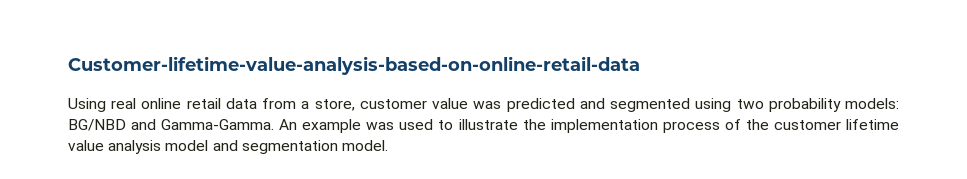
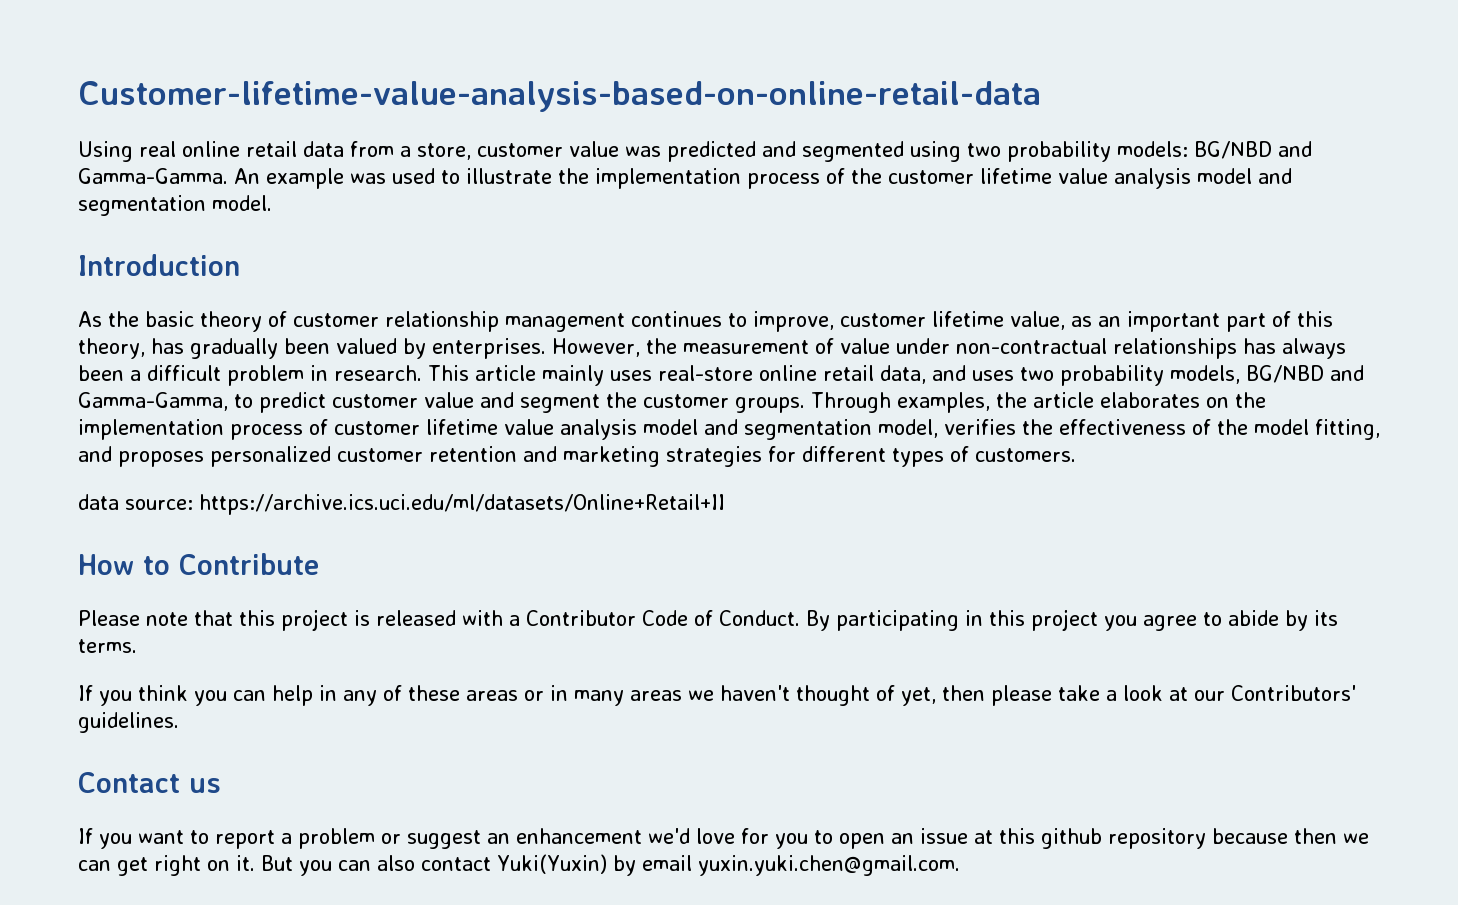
(388, 145) none -> [78,254,240,276] [78,311,1333,332] [78,338,1346,359] [78,365,1364,386] [78,392,1266,413] [78,419,1380,440] [78,446,1076,467] [78,494,725,515] [78,553,319,575] [78,609,1338,631] [78,639,137,653] [78,685,1356,706] [78,712,179,733] [78,772,221,793] [78,828,1369,849] [78,854,960,876] // Introduction // As the basic theory of customer relationship management continues to improve, customer lifetime value, as an important part of this theory, has gradually been valued by enterprises. However, the measurement of value under non-contractual relationships has always been a difficult problem in research. This article mainly uses real-store online retail data, and uses two probability models, BG/NBD and Gamma-Gamma, to predict customer value and segment the customer groups. Through examples, the article elaborates on the implementation process of customer lifetime value analysis model and segmentation model, verifies the effectiveness of the model fitting, and proposes personalized customer retention and marketing strategies for different types of customers. // data source: https://archive.ics.uci.edu/ml/datasets/Online+Retail+II // How to Contribute // Please note that this project is released with a Contributor Code of Conduct. By participating in this project you agree to abide by its terms. // If you think you can help in any of these areas or in many areas we haven't thought of yet, then please take a look at our Contributors' guidelines. // Contact us // If you want to report a problem or suggest an enhancement we'd love for you to open an issue at this github repository because then we can get right on it. But you can also contact Yuki(Yuxin) by email yuxin.yuki.chen@gmail.com.

